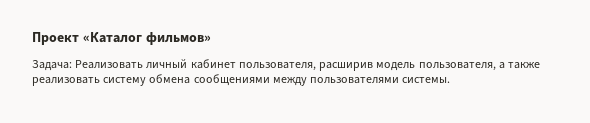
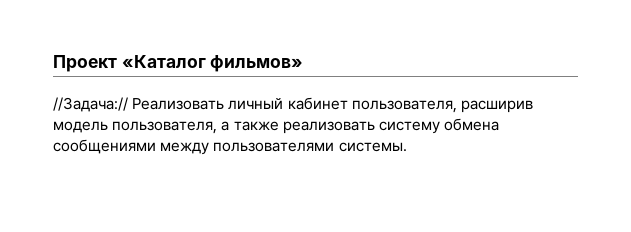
[32,60,72,71] Задача: -> [53,97,128,112] //Задача://

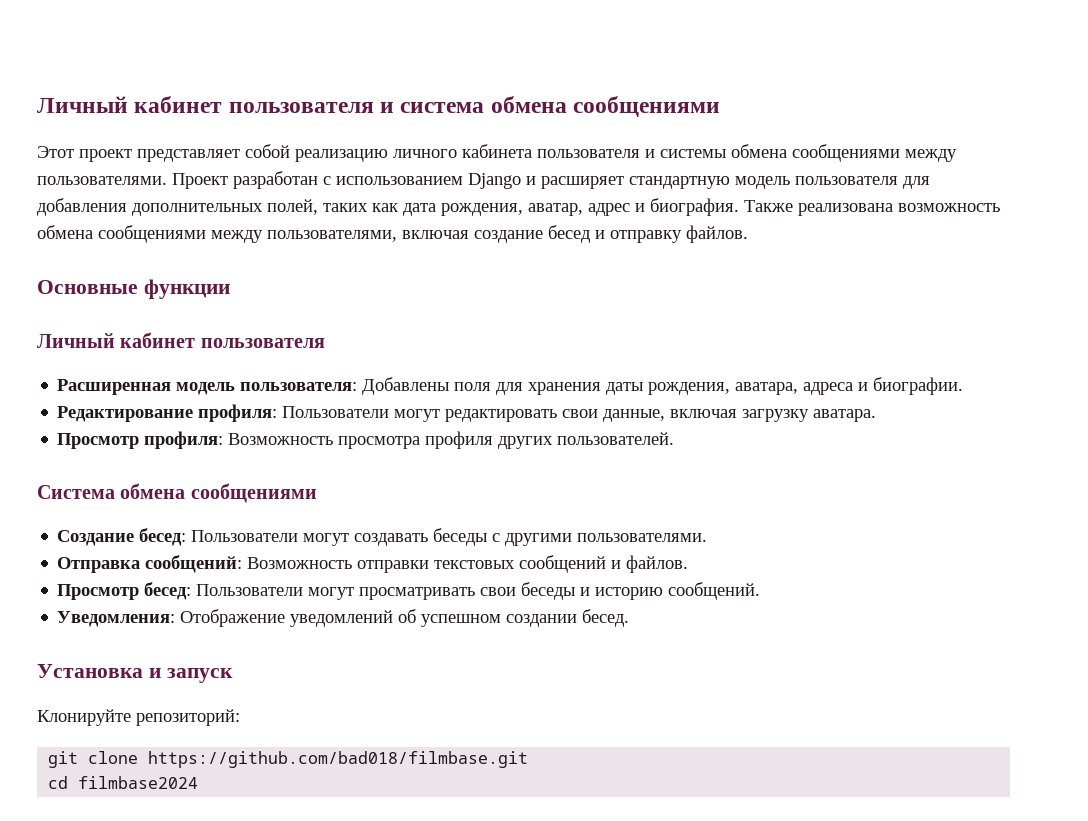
[53,55,304,72] [53,97,533,113] [53,118,500,134] [53,139,407,155] Проект «Каталог фильмов» // //Задача:// Реализовать личный кабинет пользователя, расширив модель пользователя, а также реализовать систему обмена сообщениями между пользователями системы. -> [37,96,721,117] [37,144,957,162] [37,171,930,189] [37,198,1000,216] [37,225,748,243] [37,279,230,299] [37,332,325,348] [57,377,964,395] [57,404,877,422] [57,431,675,449] [37,483,317,503] [57,528,708,546] [57,555,689,573] [57,582,761,600] [57,609,630,627] [37,664,233,683] [37,709,240,726] [48,751,529,768] [48,776,199,789] Личный кабинет пользователя и система обмена сообщениями // Этот проект представляет собой реализацию личного кабинета пользователя и системы обмена сообщениями между пользователями. Проект разработан с использованием Django и расширяет стандартную модель пользователя для добавления дополнительных полей, таких как дата рождения, аватар, адрес и биография. Также реализована возможность обмена сообщениями между пользователями, включая создание бесед и отправку файлов. // Основные функции // Личный кабинет пользователя // Расширенная модель пользователя: Добавлены поля для хранения даты рождения, аватара, адреса и биографии. // Редактирование профиля: Пользователи могут редактировать свои данные, включая загрузку аватара. // Просмотр профиля: Возможность просмотра профиля других пользователей. // Система обмена сообщениями // Создание бесед: Пользователи могут создавать беседы с другими пользователями. // Отправка сообщений: Возможность отправки текстовых сообщений и файлов. // Просмотр бесед: Пользователи могут просматривать свои беседы и историю сообщений. // Уведомления: Отображение уведомлений об успешном создании бесед. // Установка и запуск // Клонируйте репозиторий: // git clone https://github.com/bad018/filmbase.git // cd filmbase2024

